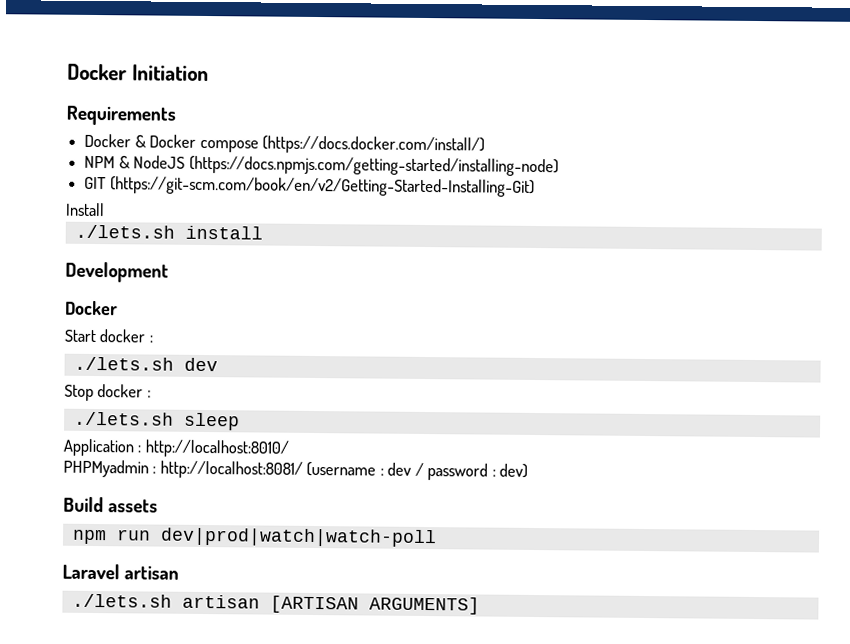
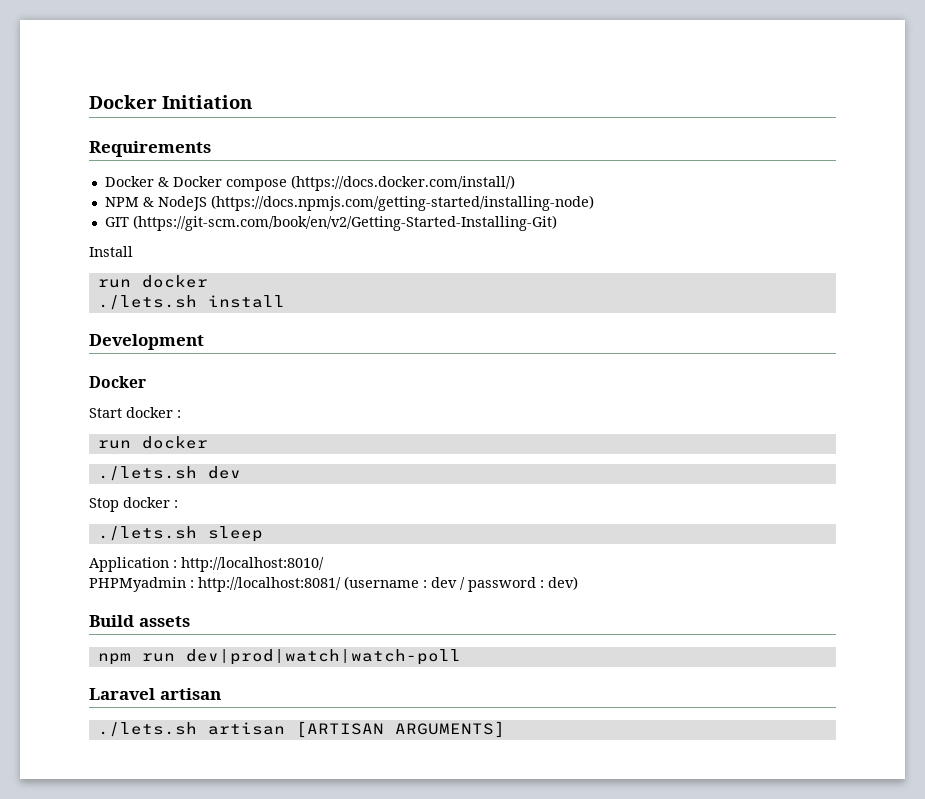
(105, 209) none -> [97,275,208,288] // run docker
(153, 339) none -> [97,436,208,449] // run docker

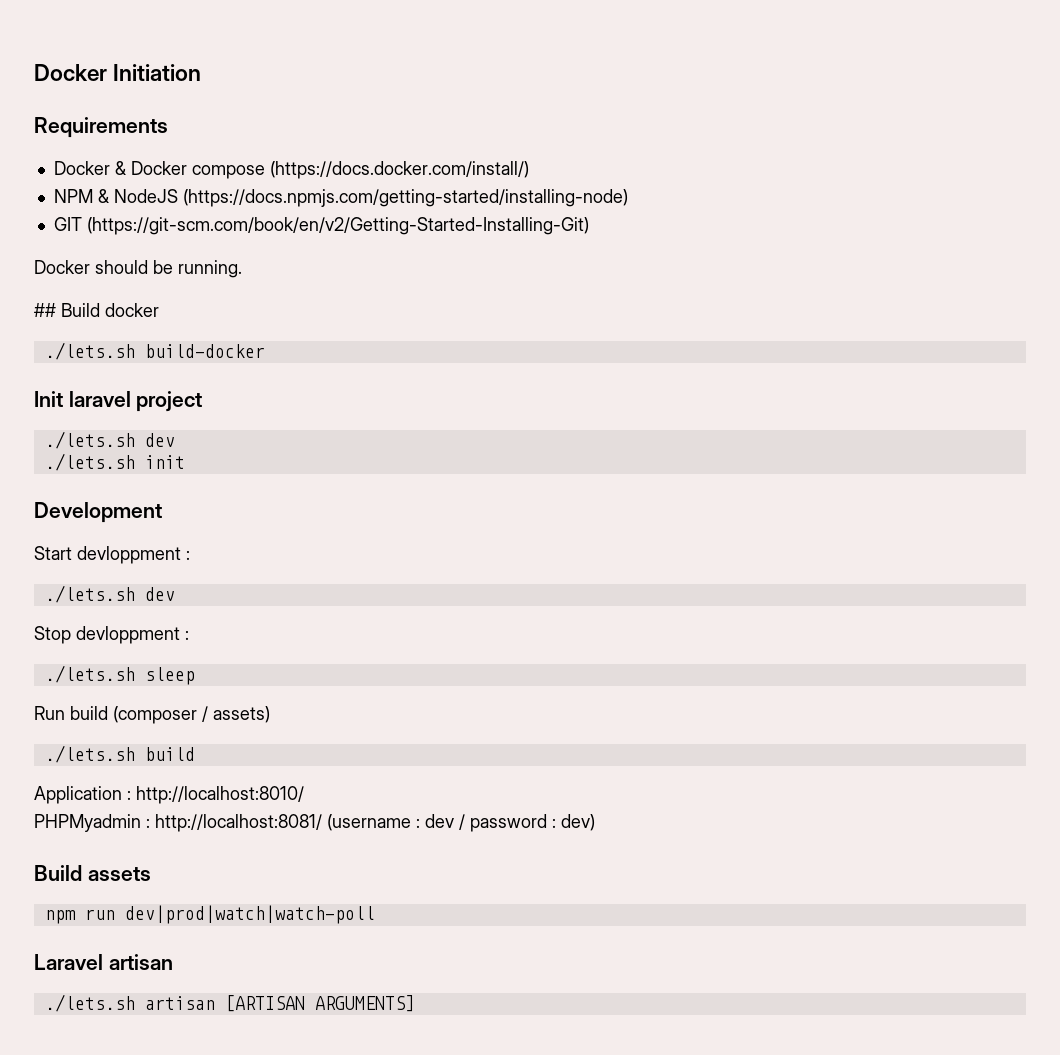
[89,246,133,257] [97,275,208,288] [97,295,285,310] Install // run docker // ./lets.sh install -> [34,260,242,278] [34,303,159,317] [44,342,265,360] [34,391,203,412] [44,431,175,449] [44,453,185,471] Docker should be running. // ## Build docker // ./lets.sh build-docker // Init laravel project // ./lets.sh dev // ./lets.sh init
[89,376,146,388] // Docker -> (162, 512) none
[126,407,181,418] [97,436,208,449] docker : // run docker -> [77,546,190,564] devloppment :
[123,497,170,508] docker -> [76,626,180,644] devloppment
(263, 534) none -> [34,706,270,724] [44,745,195,763] // Run build (composer / assets) // ./lets.sh build

